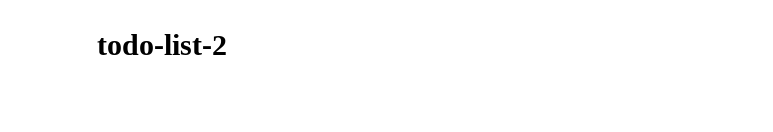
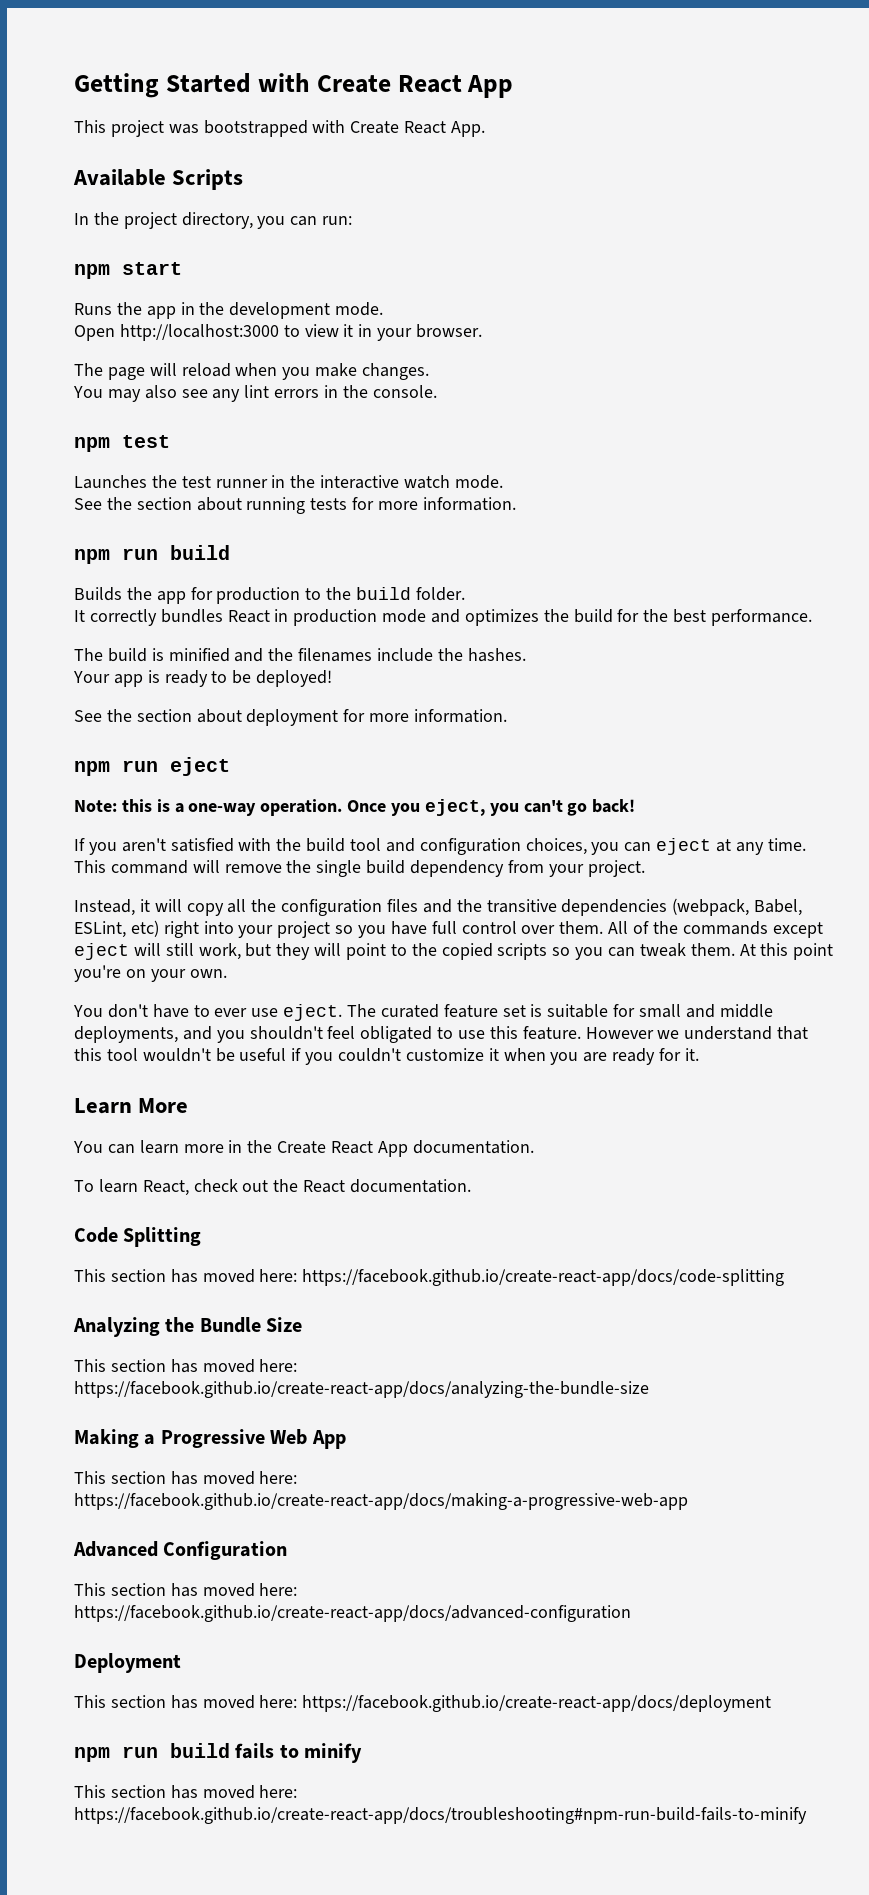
[97,34,227,55] todo-list-2 -> [74,73,514,98] [74,120,486,137] [73,169,244,190] [74,212,353,229] [74,262,182,279] [74,302,384,319] [74,324,483,341] [74,363,430,380] [73,385,437,402] [74,435,170,452] [74,475,503,489] [74,497,516,514] [74,545,230,564] [74,587,465,604] [74,609,813,626] [74,648,526,662] [73,670,333,687] [74,709,508,726] [74,757,230,776] [74,799,636,816] [74,838,806,855] [74,860,645,877] [74,898,803,916] [74,920,823,938] [74,943,834,960] [74,965,227,982] [73,1004,773,1021] [74,1026,809,1043] [74,1048,699,1065] [74,1098,189,1114] [73,1140,534,1157] [74,1179,472,1196] [74,1227,202,1247] [74,1269,785,1286] [73,1317,303,1337] [74,1359,298,1373] [74,1381,649,1398] [74,1429,346,1449] [74,1471,298,1485] [74,1493,688,1510] [73,1541,288,1560] [74,1583,298,1597] [74,1605,631,1622] [74,1653,181,1673] [74,1695,772,1712] [74,1743,363,1763] [74,1785,298,1799] [74,1807,807,1824] Getting Started with Create React App // This project was bootstrapped with Create React App. // Available Scripts // In the project directory, you can run: // npm start // Runs the app in the development mode. // Open http://localhost:3000 to view it in your browser. // The page will reload when you make changes. // You may also see any lint errors in the console. // npm test // Launches the test runner in the interactive watch mode. // See the section about running tests for more information. // npm run build // Builds the app for production to the build folder. // It correctly bundles React in production mode and optimizes the build for the best performance. // The build is minified and the filenames include the hashes. // Your app is ready to be deployed! // See the section about deployment for more information. // npm run eject // Note: this is a one-way operation. Once you eject, you can't go back! // If you aren't satisfied with the build tool and configuration choices, you can eject at any time. This command will remove the single build dependency from your project. // Instead, it will copy all the configuration files and the transitive dependencies (webpack, Babel, ESLint, etc) right into your project so you have full control over them. All of the commands except eject will still work, but they will point to the copied scripts so you can tweak them. At this point you're on your own. // You don't have to ever use eject. The curated feature set is suitable for small and middle deployments, and you shouldn't feel obligated to use this feature. However we understand that this tool wouldn't be useful if you couldn't customize it when you are ready for it. // Learn More // You can learn more in the Create React App documentation. // To learn React, check out the React documentation. // Code Splitting // This section has moved here: https://facebook.github.io/create-react-app/docs/code-splitting // Analyzing the Bundle Size // This section has moved here: https://facebook.github.io/create-react-app/docs/analyzing-the-bundle-size // Making a Progressive Web App // This section has moved here: https://facebook.github.io/create-react-app/docs/making-a-progressive-web-app // Advanced Configuration // This section has moved here: https://facebook.github.io/create-react-app/docs/advanced-configuration // Deployment // This section has moved here: https://facebook.github.io/create-react-app/docs/deployment // npm run build fails to minify // This section has moved here: https://facebook.github.io/create-react-app/docs/troubleshooting#npm-run-build-fails-to-minify

